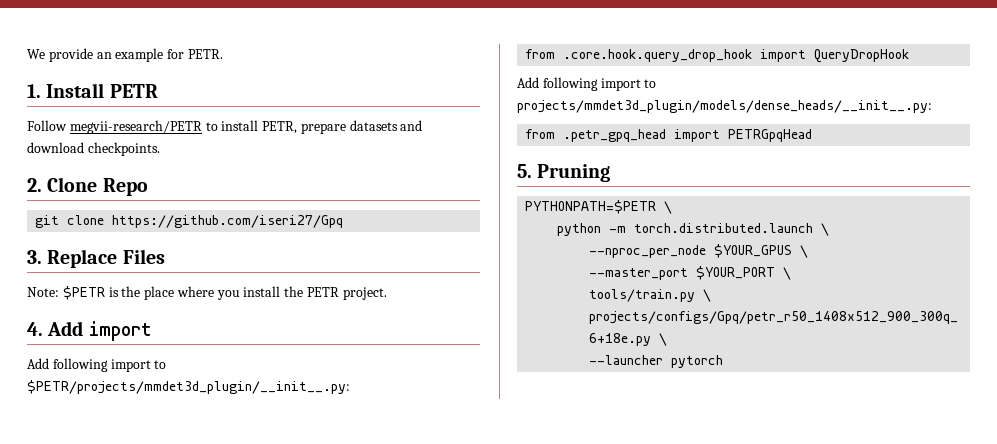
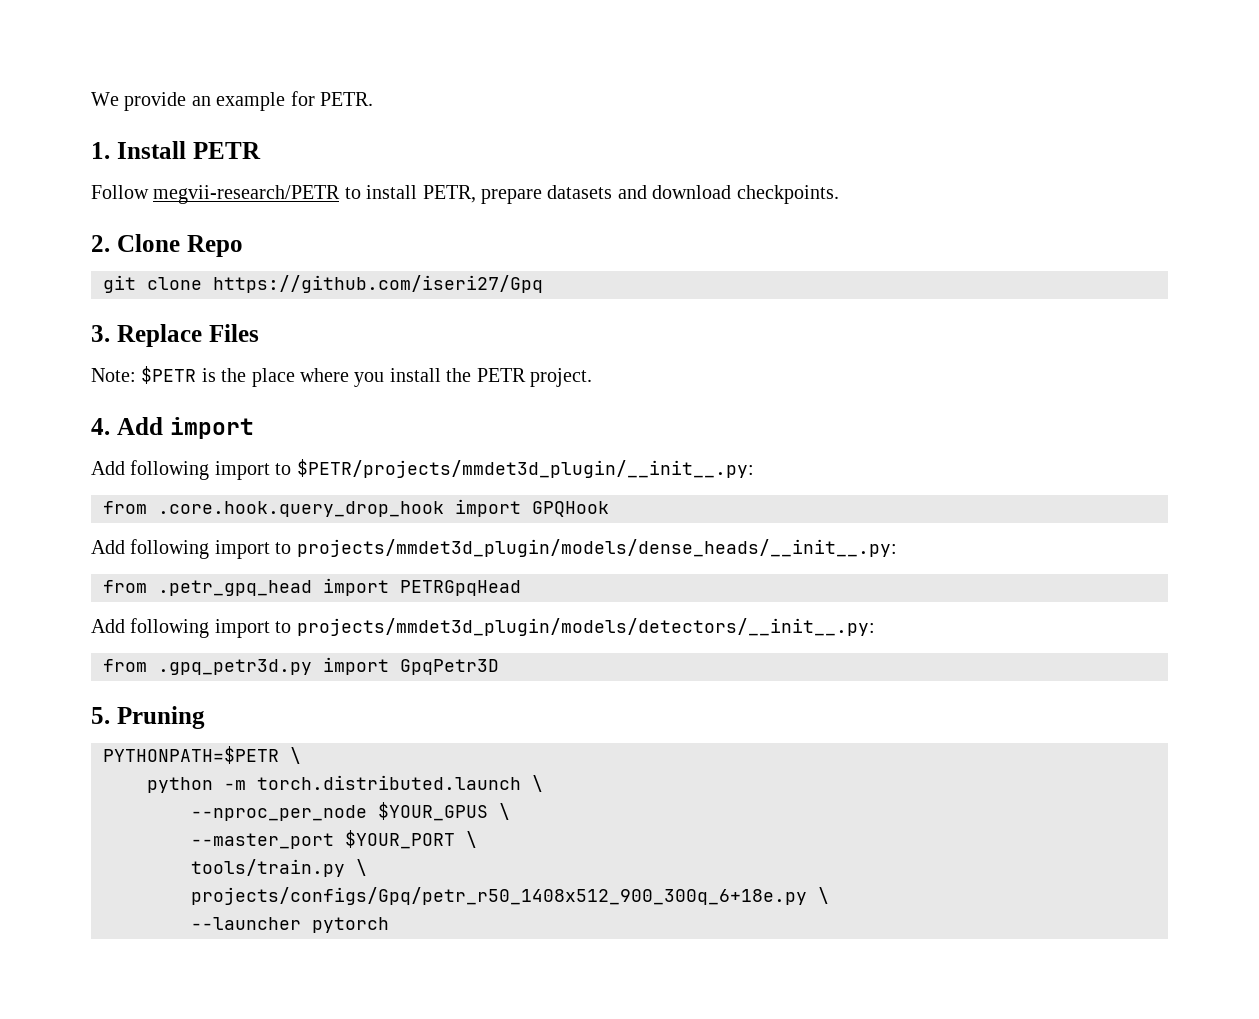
[814,49,910,63] QueryDropHook -> [532,501,609,517] GPQHook
(813, 135) none -> [91,618,875,638] [103,657,499,675] // Add following import to projects/mmdet3d_plugin/models/detectors/__init__.py: // from .gpq_petr3d.py import GpqPetr3D

